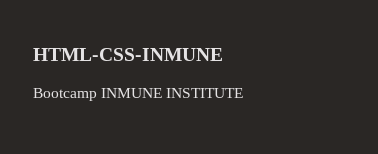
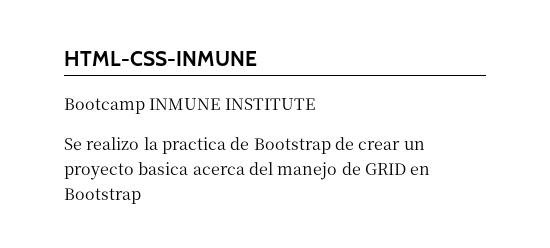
(244, 93) none -> [64,137,425,154] [64,162,431,180] [64,188,141,204] // Se realizo la practica de Bootstrap de crear un proyecto basica acerca del manejo de GRID en Bootstrap

